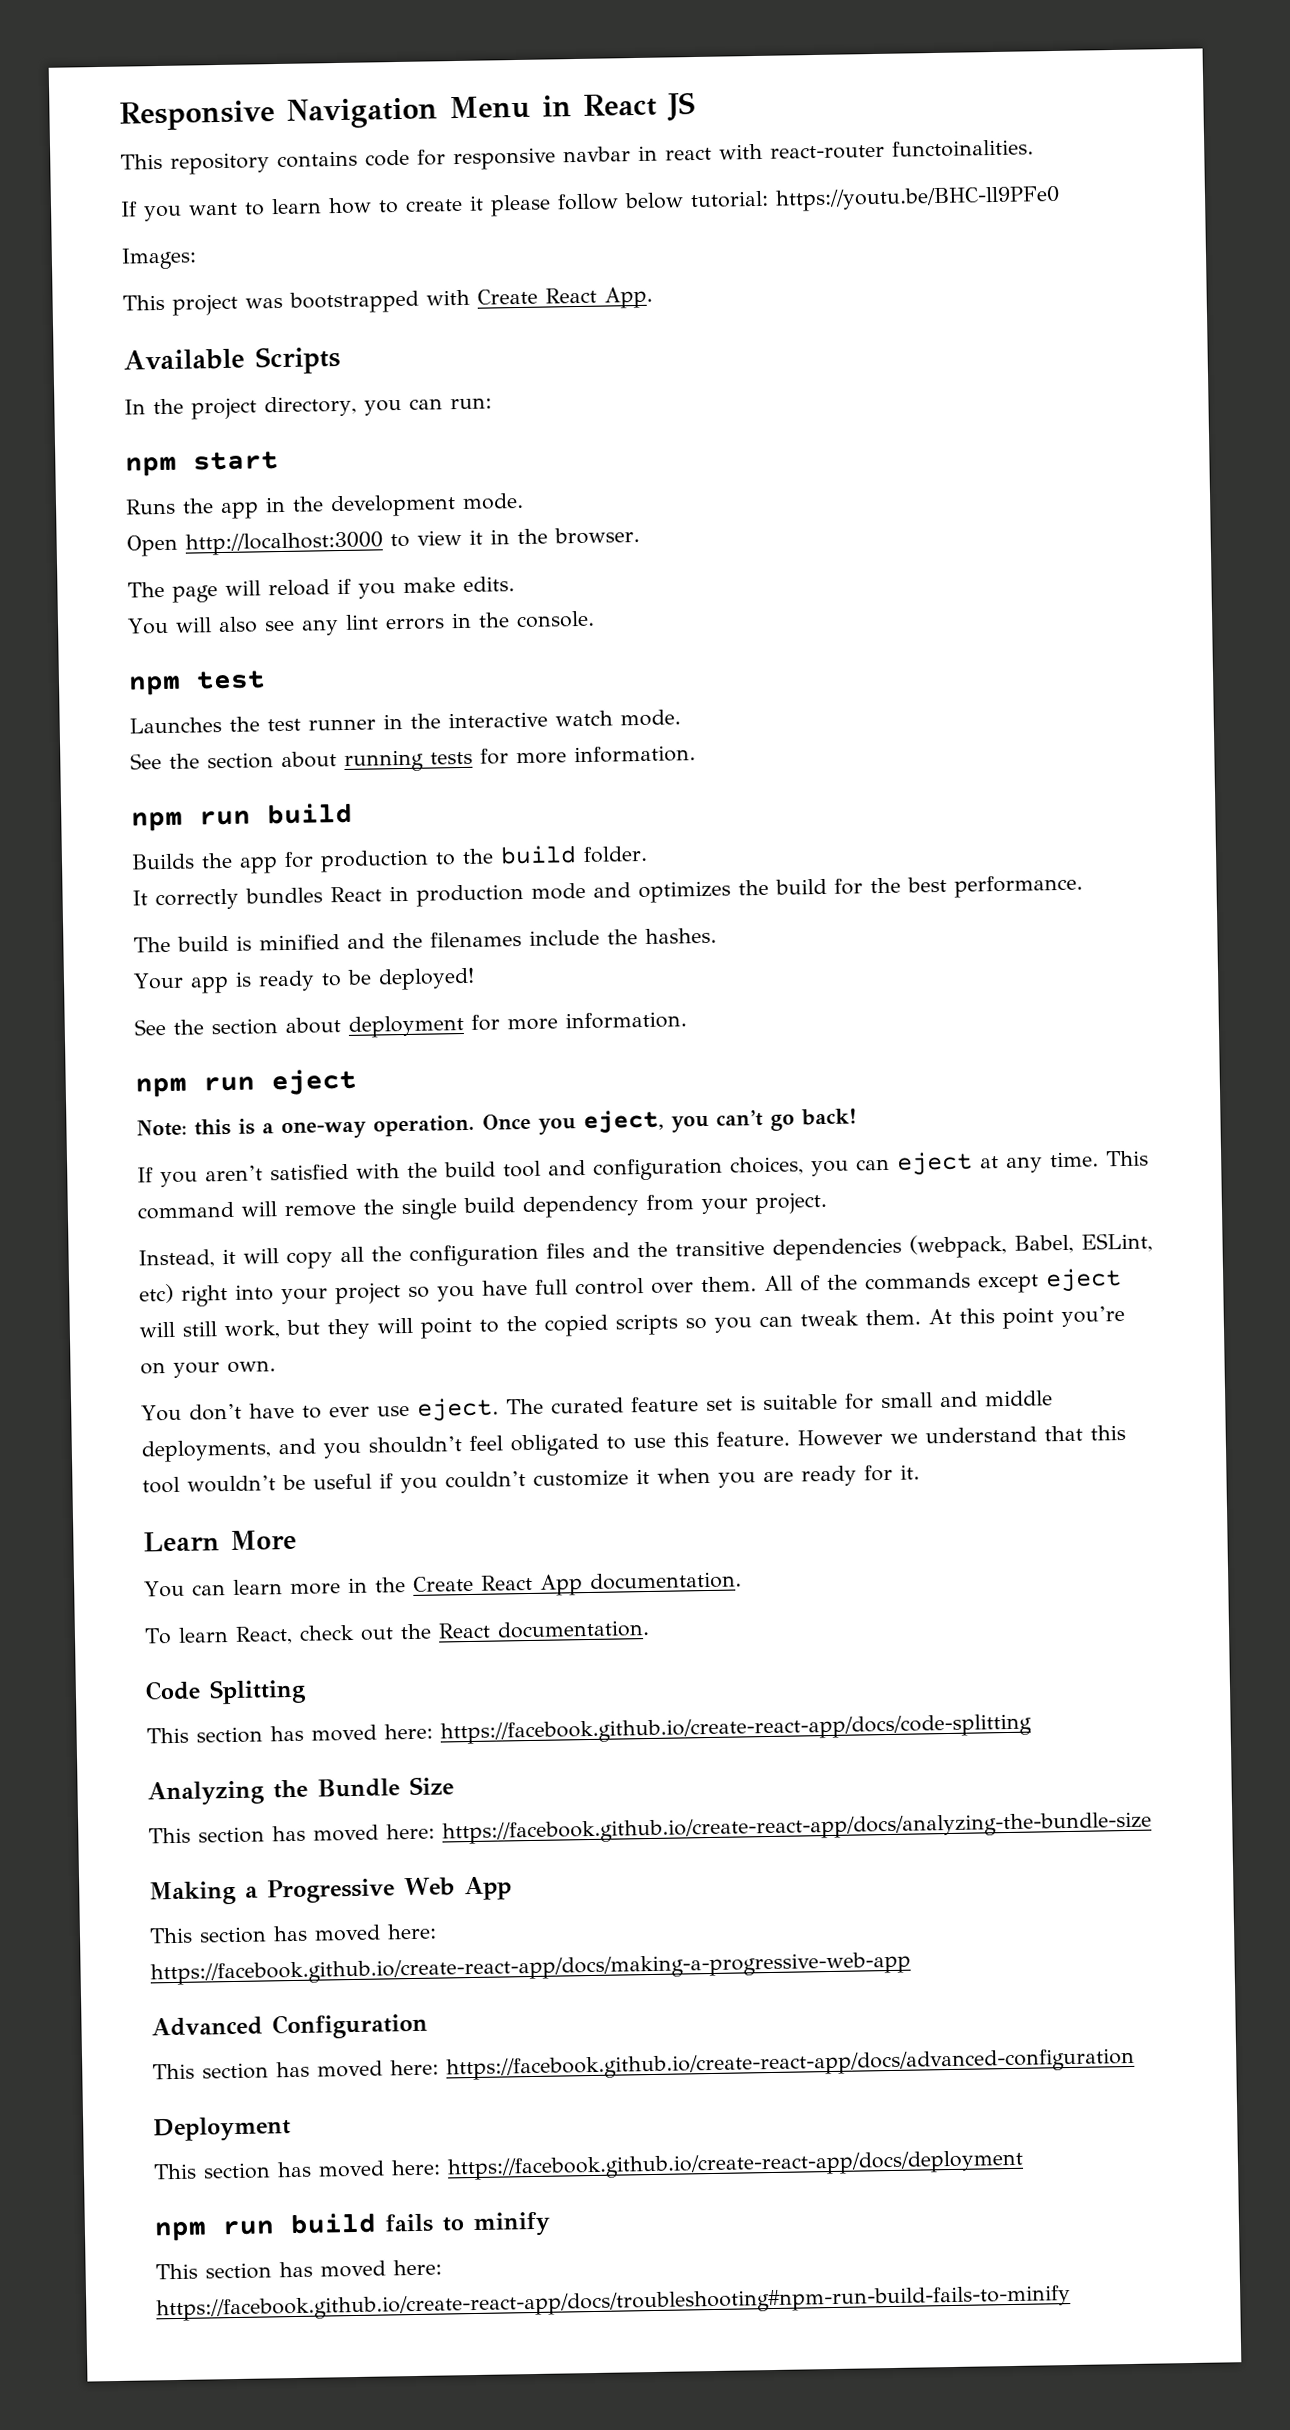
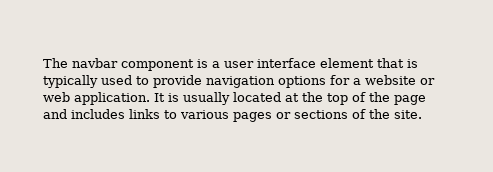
[119,92,695,131] [120,139,1034,175] [120,185,1060,222] [121,247,197,270] [122,286,653,316] [123,345,341,375] [124,395,492,420] [125,451,279,477] [125,492,524,520] [126,526,640,557] [127,576,515,603] [127,610,595,636] [128,670,266,696] [129,709,681,734] [130,745,696,772] [131,802,353,832] [131,845,648,874] [132,874,1083,911] [133,927,717,953] [133,967,475,994] [134,1011,687,1038] [135,1068,357,1098] [136,1108,857,1140] [137,1150,1149,1188] [137,1191,827,1221] [138,1232,1153,1270] [139,1268,1122,1307] [139,1305,1125,1340] [140,1360,276,1378] [141,1390,1053,1422] [141,1424,1126,1463] [142,1464,920,1494] [143,1529,297,1552] [144,1571,742,1598] [144,1619,650,1645] [145,1678,306,1705] [146,1713,1032,1745] [147,1776,454,1807] [148,1811,1152,1845] [149,1876,512,1906] [149,1923,437,1944] [150,1951,911,1986] [151,2012,428,2040] [152,2047,1135,2081] [153,2116,291,2143] [153,2149,1024,2181] [154,2211,551,2242] [155,2259,442,2280] [156,2285,1071,2322] Responsive Navigation Menu in React JS // This repository contains code for responsive navbar in react with react-router functoinalities. // If you want to learn how to create it please follow below tutorial: https://youtu.be/BHC-ll9PFe0 // Images: // This project was bootstrapped with Create React App. // Available Scripts // In the project directory, you can run: // npm start // Runs the app in the development mode. // Open http://localhost:3000 to view it in the browser. // The page will reload if you make edits. // You will also see any lint errors in the console. // npm test // Launches the test runner in the interactive watch mode. // See the section about running tests for more information. // npm run build // Builds the app for production to the build folder. // It correctly bundles React in production mode and optimizes the build for the best performance. // The build is minified and the filenames include the hashes. // Your app is ready to be deployed! // See the section about deployment for more information. // npm run eject // Note: this is a one-way operation. Once you eject, you can’t go back! // If you aren’t satisfied with the build tool and configuration choices, you can eject at any time. This command will remove the single build dependency from your project. // Instead, it will copy all the configuration files and the transitive dependencies (webpack, Babel, ESLint, etc) right into your project so you have full control over them. All of the commands except eject will still work, but they will point to the copied scripts so you can tweak them. At this point you’re on your own. // You don’t have to ever use eject. The curated feature set is suitable for small and middle deployments, and you shouldn’t feel obligated to use this feature. However we understand that this tool wouldn’t be useful if you couldn’t customize it when you are ready for it. // Learn More // You can learn more in the Create React App documentation. // To learn React, check out the React documentation. // Code Splitting // This section has moved here: https://facebook.github.io/create-react-app/docs/code-splitting // Analyzing the Bundle Size // This section has moved here: https://facebook.github.io/create-react-app/docs/analyzing-the-bundle-size // Making a Progressive Web App // This section has moved here: https://facebook.github.io/create-react-app/docs/making-a-progressive-web-app // Advanced Configuration // This section has moved here: https://facebook.github.io/create-react-app/docs/advanced-configuration // Deployment // This section has moved here: https://facebook.github.io/create-react-app/docs/deployment // npm run build fails to minify // This section has moved here: https://facebook.github.io/create-react-app/docs/troubleshooting#npm-run-build-fails-to-minify -> [43,58,418,71] [43,75,435,88] [43,92,426,105] [43,109,422,122] The navbar component is a user interface element that is typically used to provide navigation options for a website or web application. It is usually located at the top of the page and includes links to various pages or sections of the site.

